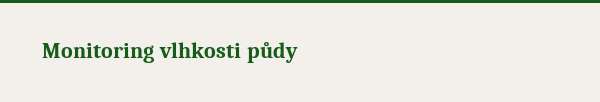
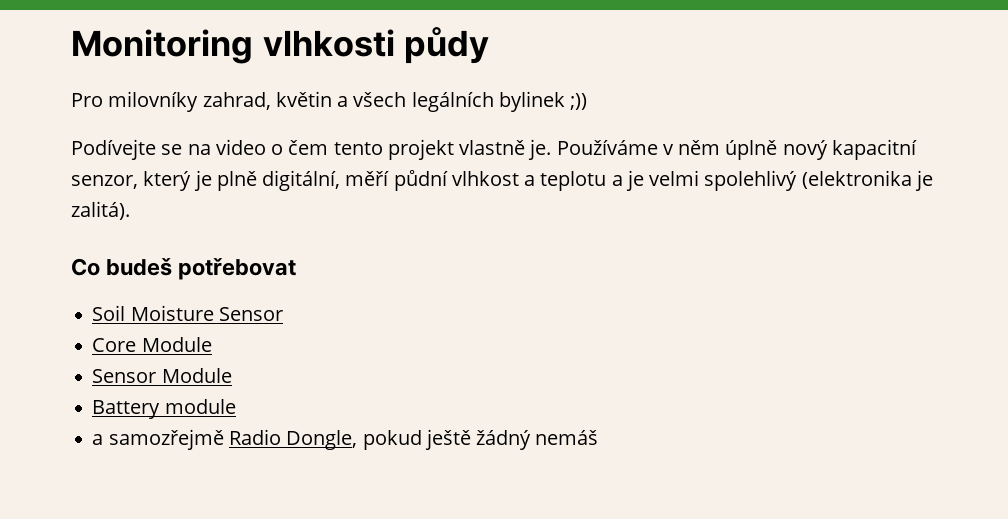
(298, 52) none -> [71,91,588,112] [71,139,917,160] [71,170,933,191] [71,201,130,220] [71,258,297,280] [92,305,283,321] [92,337,212,352] [92,368,232,383] [92,399,236,419] [92,429,599,450] // Pro milovníky zahrad, květin a všech legálních bylinek ;)) // Podívejte se na video o čem tento projekt vlastně je. Používáme v něm úplně nový kapacitní senzor, který je plně digitální, měří půdní vlhkost a teplotu a je velmi spolehlivý (elektronika je zalitá). // Co budeš potřebovat // Soil Moisture Sensor // Core Module // Sensor Module // Battery module // a samozřejmě Radio Dongle, pokud ještě žádný nemáš

